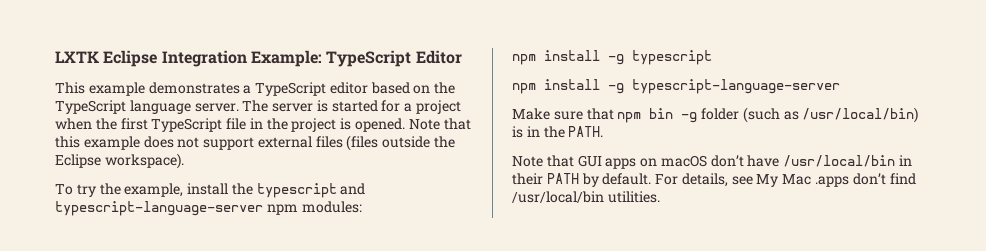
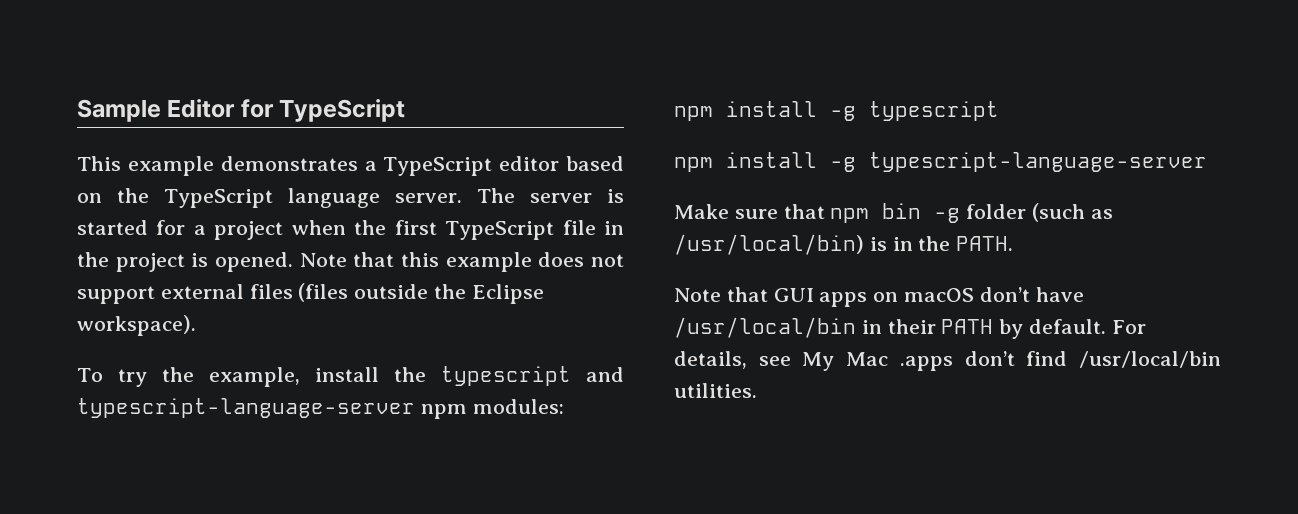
[55,50,462,67] LXTK Eclipse Integration Example: TypeScript Editor -> [77,99,406,122] Sample Editor for TypeScript

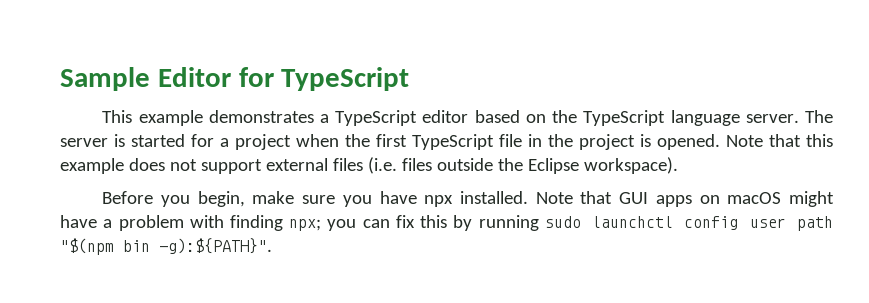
[298,283,349,302] (files -> [367,157,432,174] (i.e. files
[77,366,624,387] [77,398,564,419] [674,101,999,121] [674,152,1207,172] [674,203,1113,223] [674,234,1014,255] To try the example, install the typescript and typescript-language-server npm modules: // npm install -g typescript // npm install -g typescript-language-server // Make sure that npm bin -g folder (such as /usr/local/bin) is in the PATH. // -> [102,191,529,207] Before you begin, make sure you have npx installed.
[979,287,1084,302] [674,317,1146,339] [674,351,1221,371] [674,383,757,398] don’t have /usr/local/bin in their PATH by default. For details, see My Mac .apps don’t find /usr/local/bin utilities. -> [788,191,834,207] [60,215,833,231] [60,238,272,255] might have a problem with finding npx; you can fix this by running sudo launchctl config user path "$(npm bin -g):${PATH}".

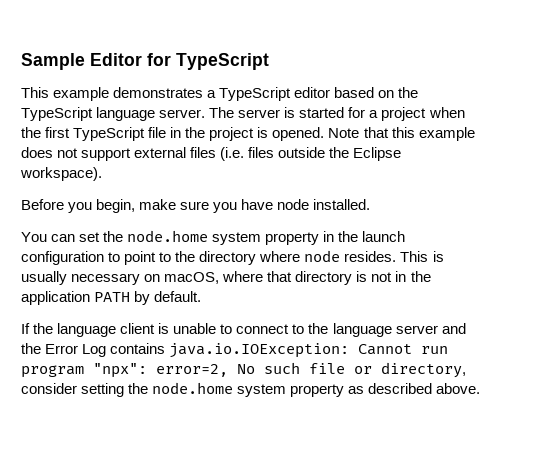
[424,195,454,207] npx -> [277,199,310,210] node
[535,191,834,207] [60,215,833,231] [60,238,272,255] Note that GUI apps on macOS might have a problem with finding npx; you can fix this by running sudo launchctl config user path "$(npm bin -g):${PATH}". -> [21,230,406,245] [21,250,444,265] [21,271,431,285] [21,291,202,305] [21,323,466,337] [21,343,449,358] [21,362,466,378] [21,382,481,397] // You can set the node.home system property in the launch configuration to point to the directory where node resides. This is usually necessary on macOS, where that directory is not in the application PATH by default. // If the language client is unable to connect to the language server and the Error Log contains java.io.IOException: Cannot run program "npx": error=2, No such file or directory, consider setting the node.home system property as described above.

